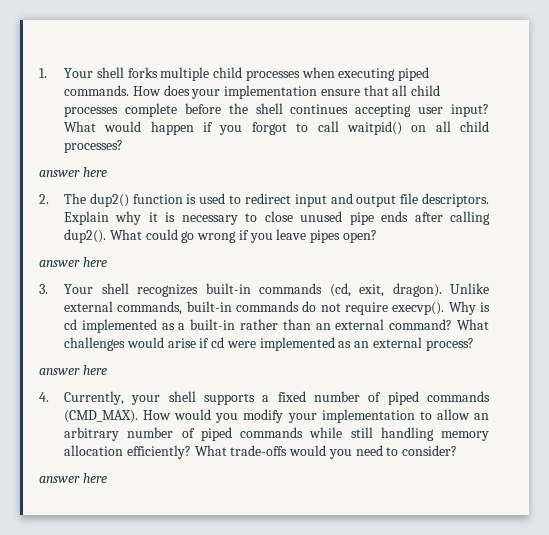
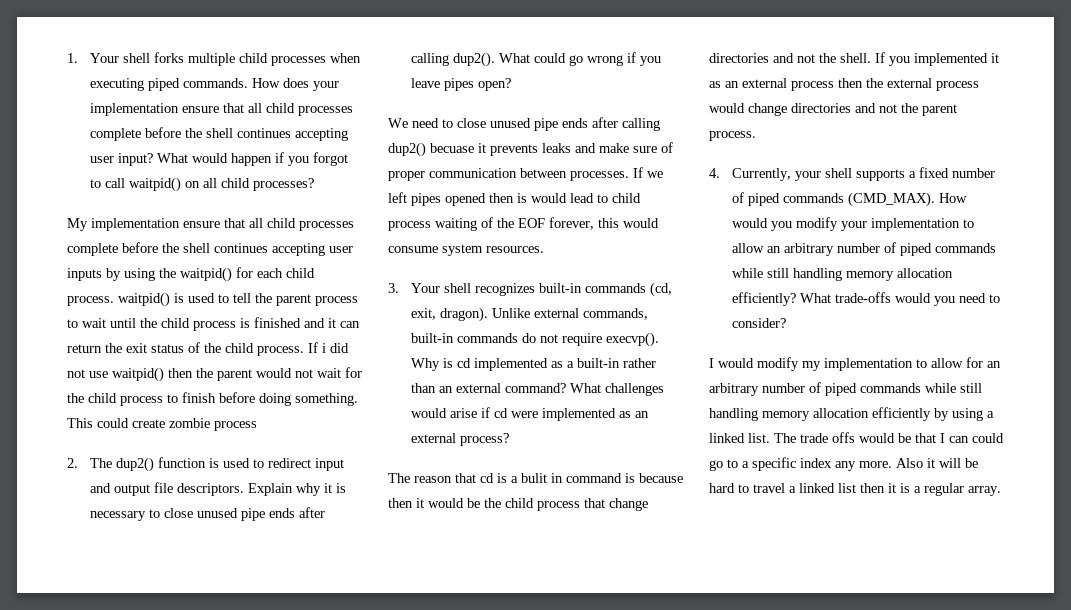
[39,167,107,177] answer here -> [67,218,354,231] [67,242,353,256] [67,267,315,282] [67,292,358,307] [67,317,360,331] [67,342,349,356] [67,367,362,382] [67,392,358,406] [67,418,257,431] My implementation ensure that all child processes complete before the shell continues accepting user inputs by using the waitpid() for each child process. waitpid() is used to tell the parent process to wait until the child process is finished and it can return the exit status of the child process. If i did not use waitpid() then the parent would not wait for the child process to finish before doing something. This could create zombie process
[39,257,107,267] answer here -> [388,117,660,131] [388,142,673,157] [388,167,663,181] [388,192,641,206] [388,217,659,231] [388,244,544,256] We need to close unused pipe ends after calling dup2() becuase it prevents leaks and make sure of proper communication between processes. If we left pipes opened then is would lead to child process waiting of the EOF forever, this would consume system resources.
[39,365,107,375] answer here -> [388,473,683,483] [388,498,648,511] [709,52,999,66] [709,78,979,91] [709,103,957,116] [709,131,756,141] The reason that cd is a bulit in command is because then it would be the child process that change directories and not the shell. If you implemented it as an external process then the external process would change directories and not the parent process.
[39,473,107,483] answer here -> [709,357,1001,371] [709,382,982,396] [709,407,994,421] [709,432,1004,443] [709,457,978,471] [709,483,1001,496] I would modify my implementation to allow for an arbitrary number of piped commands while still handling memory allocation efficiently by using a linked list. The trade offs would be that I can could go to a specific index any more. Also it will be hard to travel a linked list then it is a regular array.

